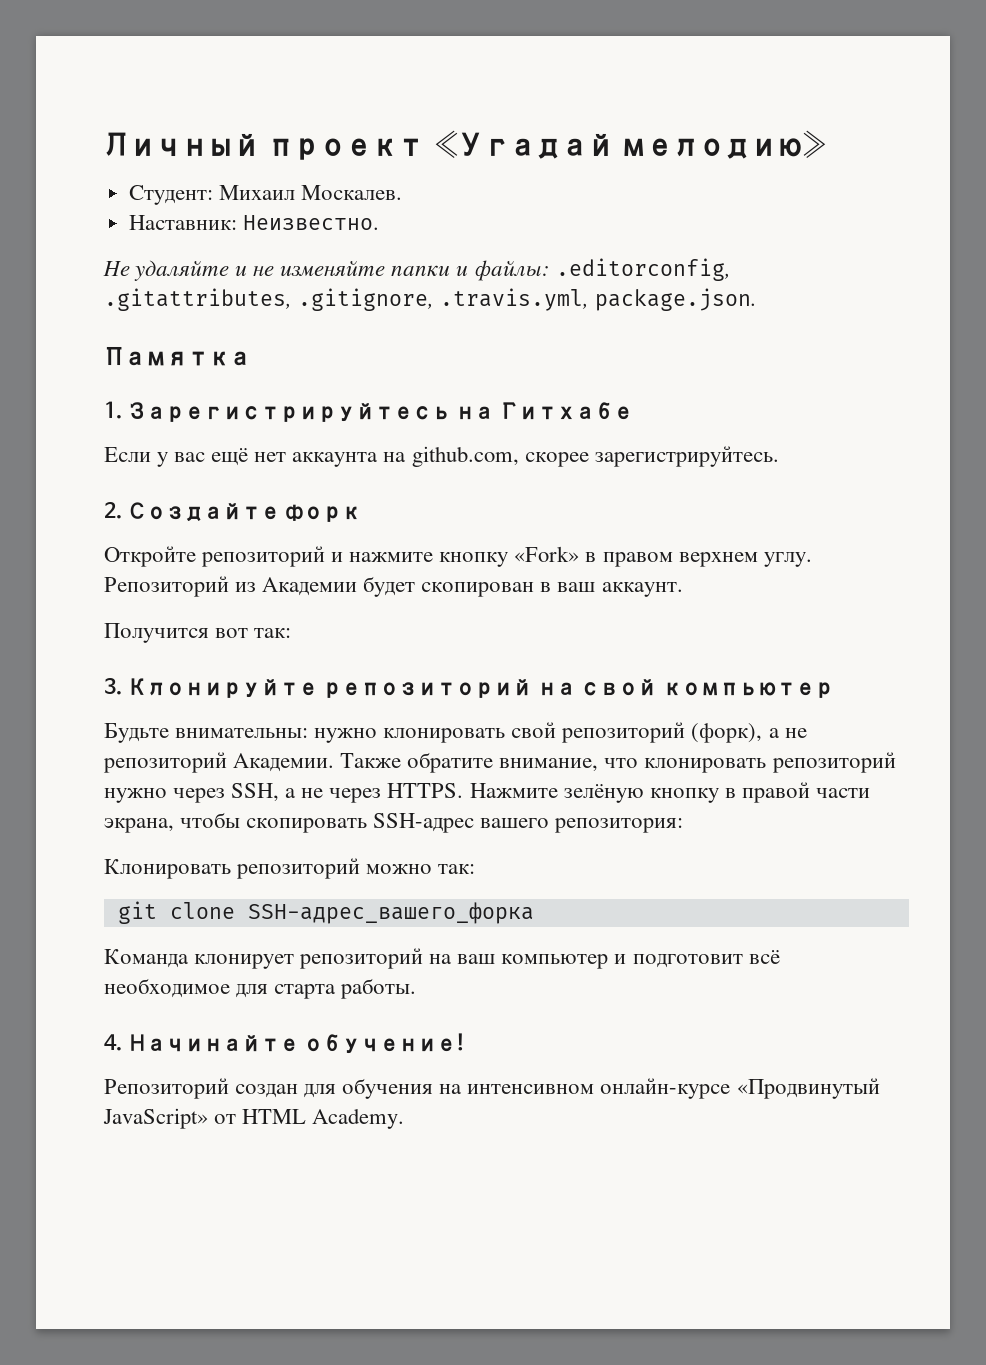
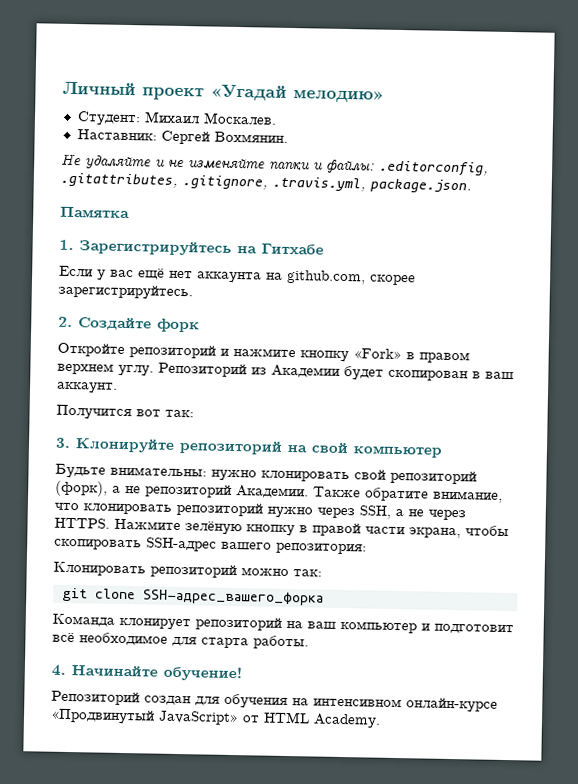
[242,215,379,230] Неизвестно. -> [160,130,288,145] Сергей Вохмянин.

